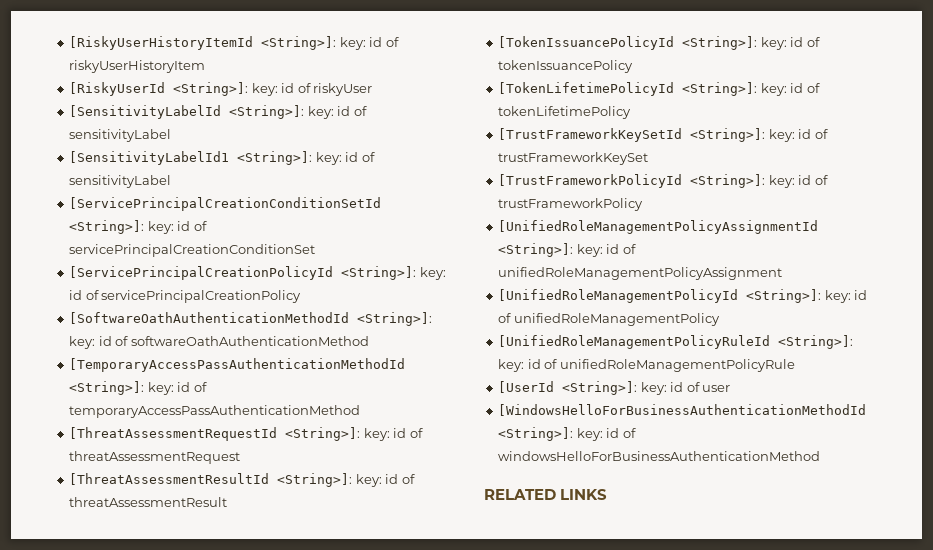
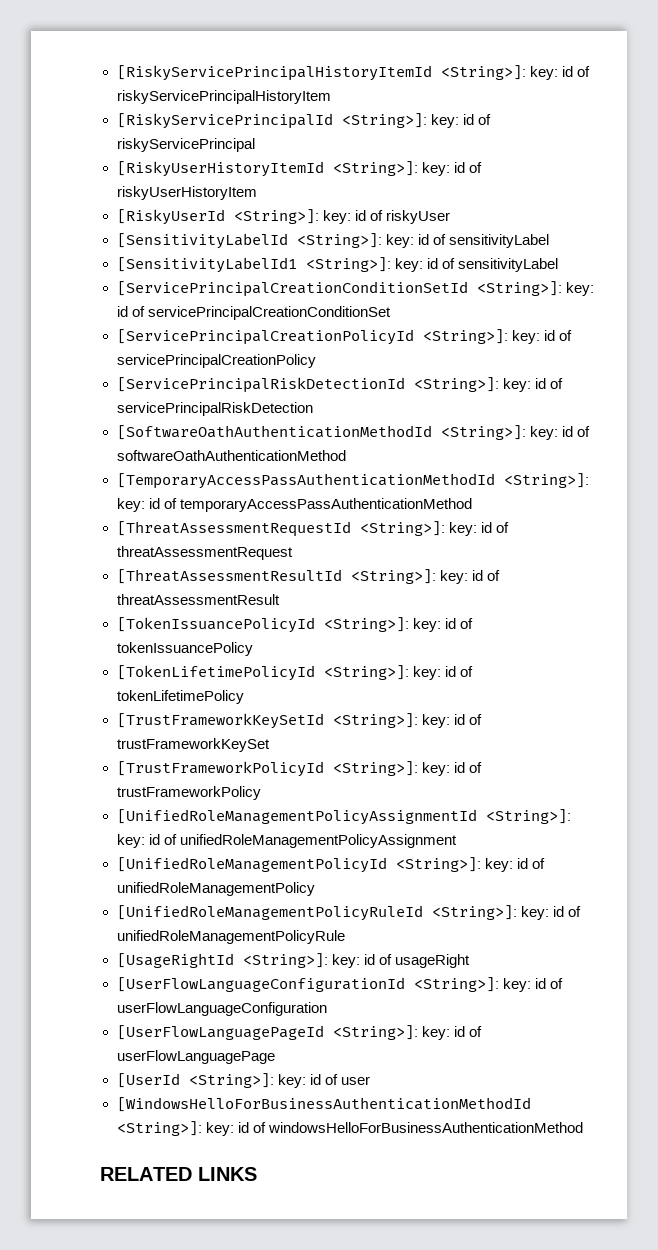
(69, 43) none -> [116,65,590,81] [116,90,331,104] [116,113,491,129] [116,138,255,152] [RiskyServicePrincipalHistoryItemId <String>]: key: id of riskyServicePrincipalHistoryItem // [RiskyServicePrincipalId <String>]: key: id of riskyServicePrincipal //
(302, 296) none -> [116,377,563,393] [116,402,313,416] // [ServicePrincipalRiskDetectionId <String>]: key: id of servicePrincipalRiskDetection
(795, 365) none -> [116,953,470,968] [116,977,563,992] [116,1002,327,1016] [116,1025,482,1040] [116,1050,275,1064] // [UsageRightId <String>]: key: id of usageRight // [UserFlowLanguageConfigurationId <String>]: key: id of userFlowLanguageConfiguration // [UserFlowLanguagePageId <String>]: key: id of userFlowLanguagePage

